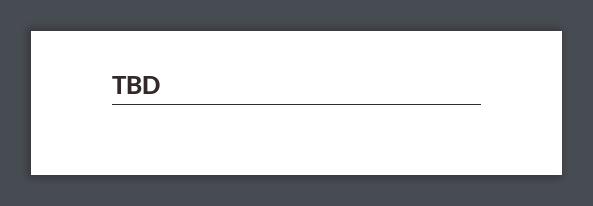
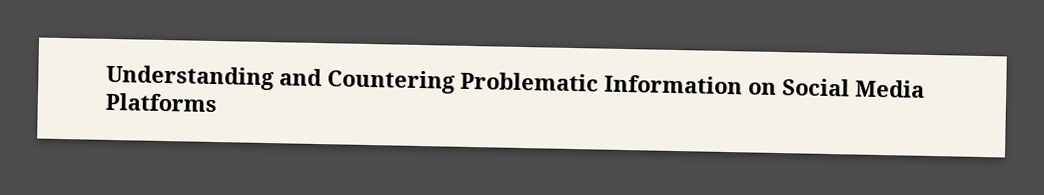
[112,76,160,94] TBD -> [106,64,925,98] [105,92,217,113] Understanding and Countering Problematic Information on Social Media Platforms

